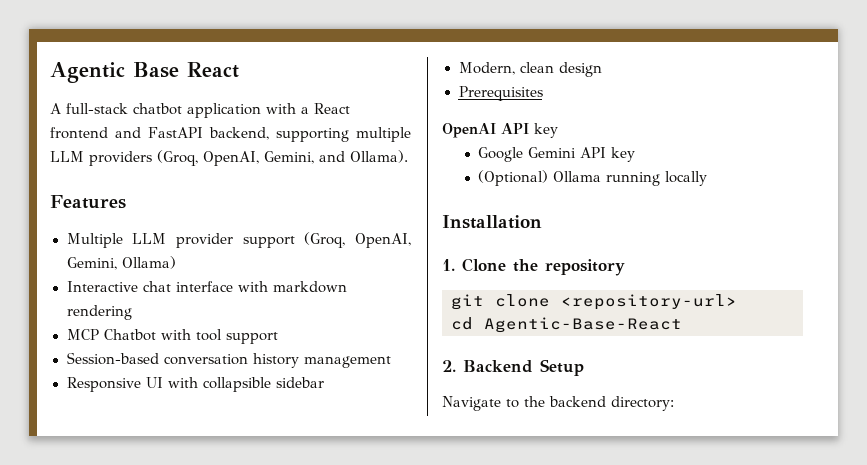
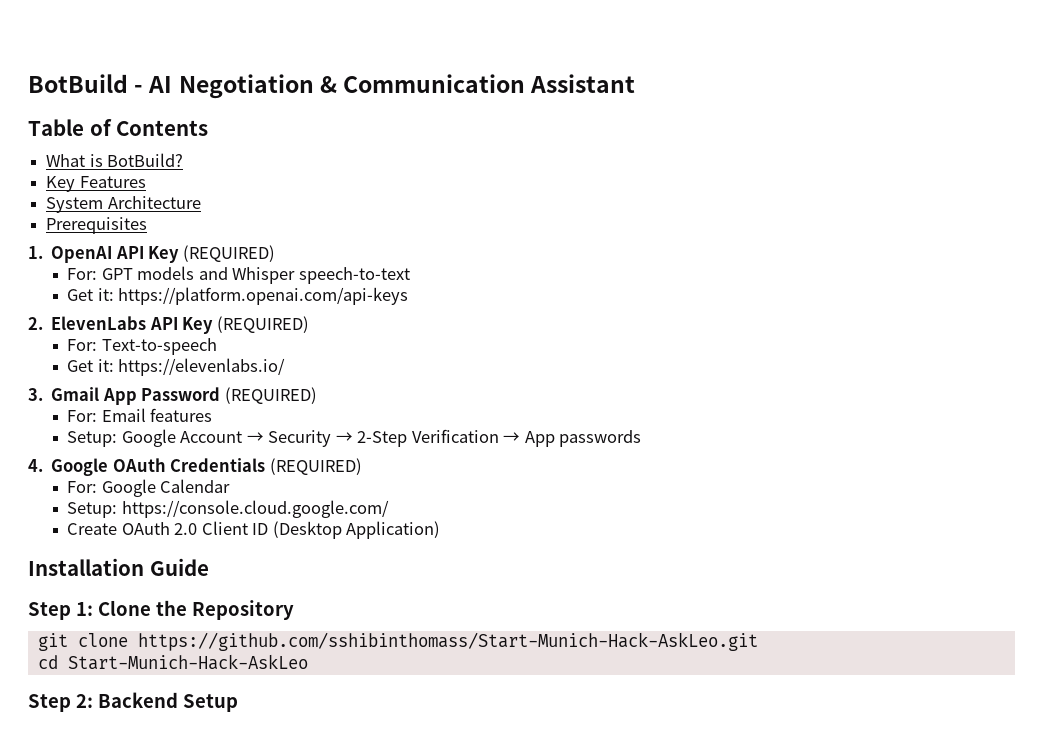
[50,62,239,83] [50,103,350,118] [50,127,411,142] [50,150,408,166] [50,195,126,209] [66,232,411,248] [66,256,176,270] [66,281,347,293] [66,305,132,320] [66,329,278,344] [66,352,391,368] [66,377,324,392] [458,62,602,77] Agentic Base React // A full-stack chatbot application with a React frontend and FastAPI backend, supporting multiple LLM providers (Groq, OpenAI, Gemini, and Ollama). // Features // Multiple LLM provider support (Groq, OpenAI, Gemini, Ollama) // Interactive chat interface with markdown rendering // MCP Chatbot with tool support // Session-based conversation history management // Responsive UI with collapsible sidebar // Modern, clean design -> [28,74,636,99] [28,119,209,136] [46,153,184,167] [46,176,146,192] [46,196,201,213] BotBuild - AI Negotiation & Communication Assistant // Table of Contents // What is BotBuild? // Key Features // System Architecture
(543, 93) none -> [28,246,43,259] 1.
[534,123,558,138] [478,147,636,162] [478,170,708,186] [442,215,542,229] [442,259,455,271] key // Google Gemini API key // (Optional) Ollama running locally // Installation // 1. -> [148,245,275,263] [67,266,410,284] [67,287,409,305] [28,316,309,334] [67,338,217,355] [67,358,286,376] [28,387,317,405] [67,408,213,422] [67,429,642,447] [28,458,362,476] [67,479,231,497] [67,500,389,518] [67,521,441,539] [28,558,209,576] [28,602,93,620] Key (REQUIRED) // For: GPT models and Whisper speech-to-text // Get it: https://platform.openai.com/api-keys // 2. ElevenLabs API Key (REQUIRED) // For: Text-to-speech // Get it: https://elevenlabs.io/ // 3. Gmail App Password (REQUIRED) // For: Email features // Setup: Google Account → Security → 2-Step Verification → App passwords // 4. Google OAuth Credentials (REQUIRED) // For: Google Calendar // Setup: https://console.cloud.google.com/ // Create OAuth 2.0 Client ID (Desktop Application) // Installation Guide // Step 1:
[545,259,625,276] repository -> [191,600,294,620] Repository
[561,294,737,310] <repository-url> -> [137,632,758,651] https://github.com/sshibinthomass/Start-Munich-Hack-AskLeo.git
[484,317,682,333] [442,360,456,372] Agentic-Base-React // 2. -> [67,654,308,670] [28,694,93,712] Start-Munich-Hack-AskLeo // Step 2:
[442,396,674,411] // Navigate to the backend directory: -> (238, 703) none

